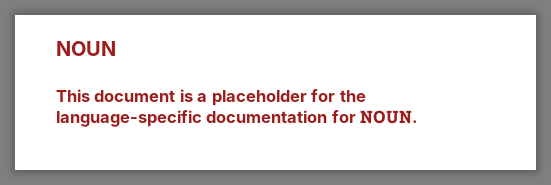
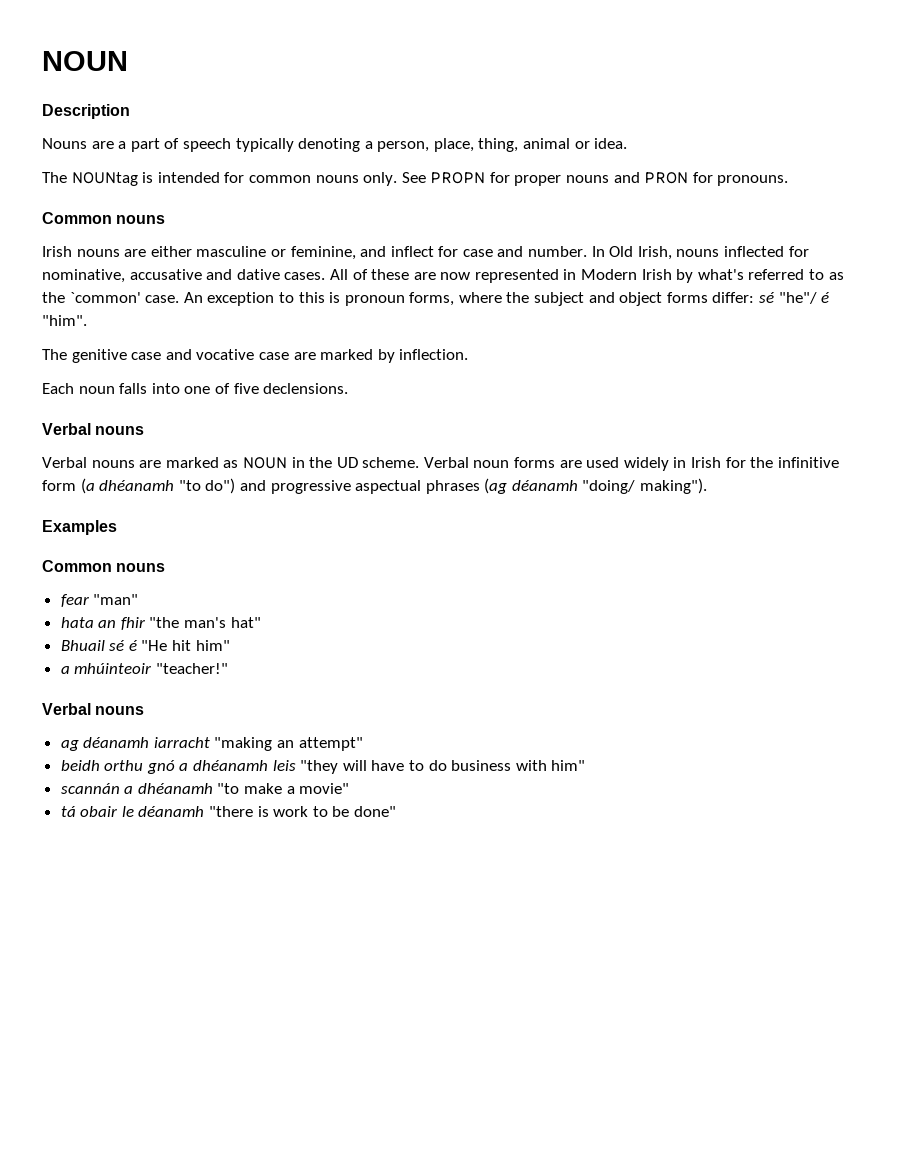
[56,89,366,106] [56,110,419,127] This document is a placeholder for the language-specific documentation for NOUN. -> [42,104,130,119] [42,138,628,152] [42,172,789,186] [42,212,166,224] [42,246,809,260] [42,269,844,283] [42,292,831,306] [42,315,87,326] [42,349,469,363] [42,383,349,394] [42,423,145,435] [42,457,839,471] [42,478,708,494] [42,520,117,535] [42,560,166,572] [60,594,139,607] [60,617,261,630] [60,640,230,651] [60,663,228,674] [42,703,145,715] [60,737,363,751] [60,760,586,774] [60,783,350,794] [60,806,397,817] Description // Nouns are a part of speech typically denoting a person, place, thing, animal or idea. // The NOUNtag is intended for common nouns only. See PROPN for proper nouns and PRON for pronouns. // Common nouns // Irish nouns are either masculine or feminine, and inflect for case and number. In Old Irish, nouns inflected for nominative, accusative and dative cases. All of these are now represented in Modern Irish by what's referred to as the `common' case. An exception to this is pronoun forms, where the subject and object forms differ: sé "he"/ é "him". // The genitive case and vocative case are marked by inflection. // Each noun falls into one of five declensions. // Verbal nouns // Verbal nouns are marked as NOUN in the UD scheme. Verbal noun forms are used widely in Irish for the infinitive form (a dhéanamh "to do") and progressive aspectual phrases (ag déanamh "doing/ making"). // Examples // Common nouns // fear "man" // hata an fhir "the man's hat" // Bhuail sé é "He hit him" // a mhúinteoir "teacher!" // Verbal nouns // ag déanamh iarracht "making an attempt" // beidh orthu gnó a dhéanamh leis "they will have to do business with him" // scannán a dhéanamh "to make a movie" // tá obair le déanamh "there is work to be done"

